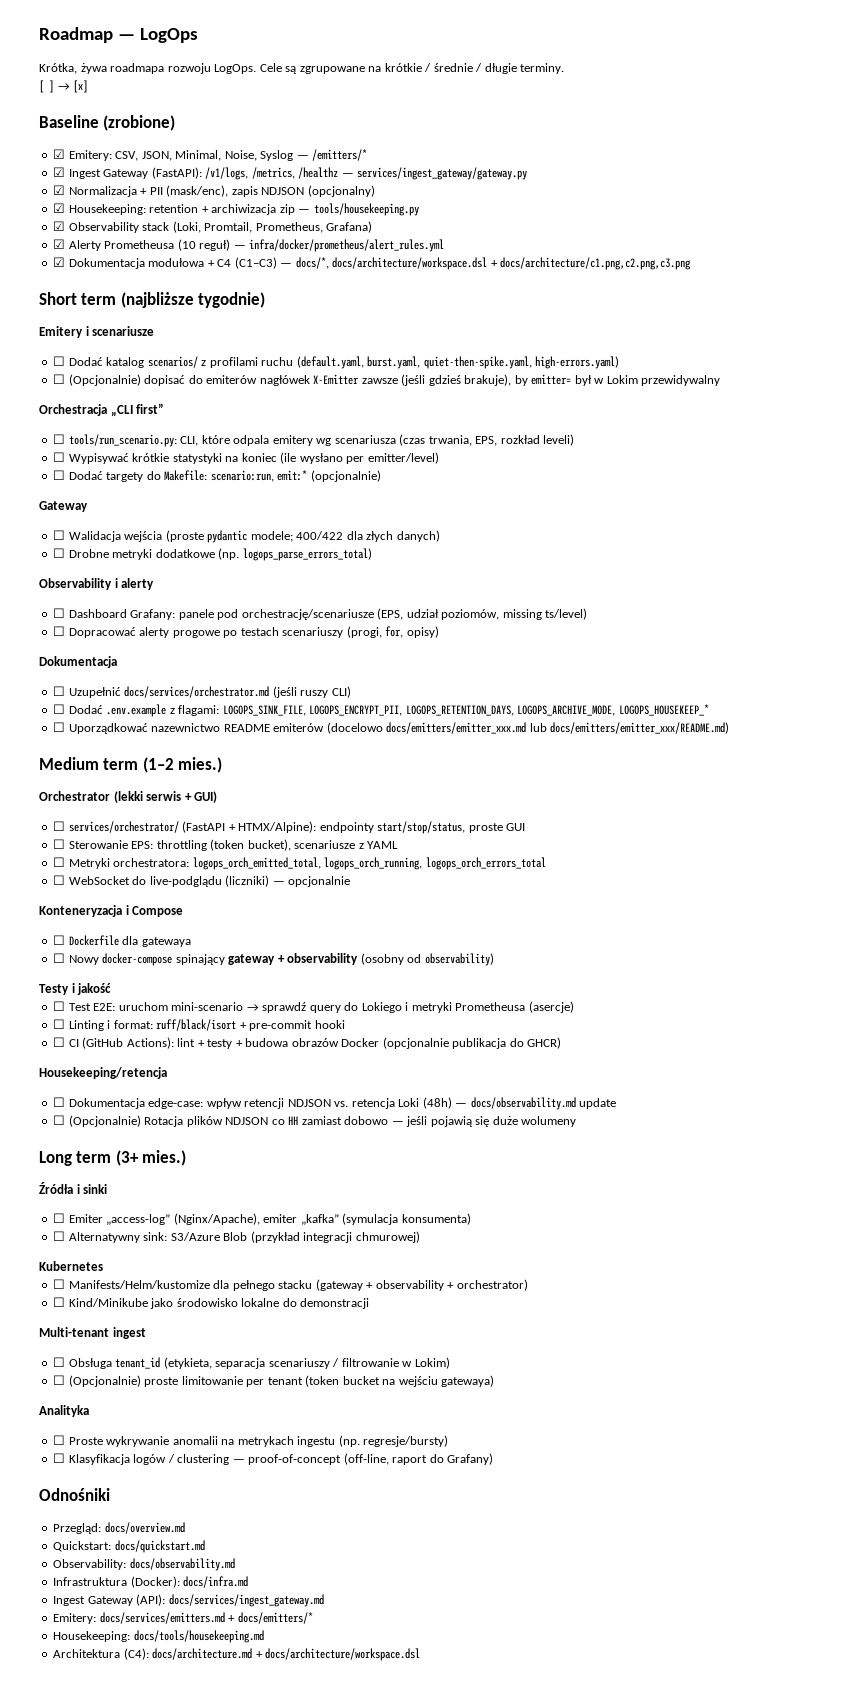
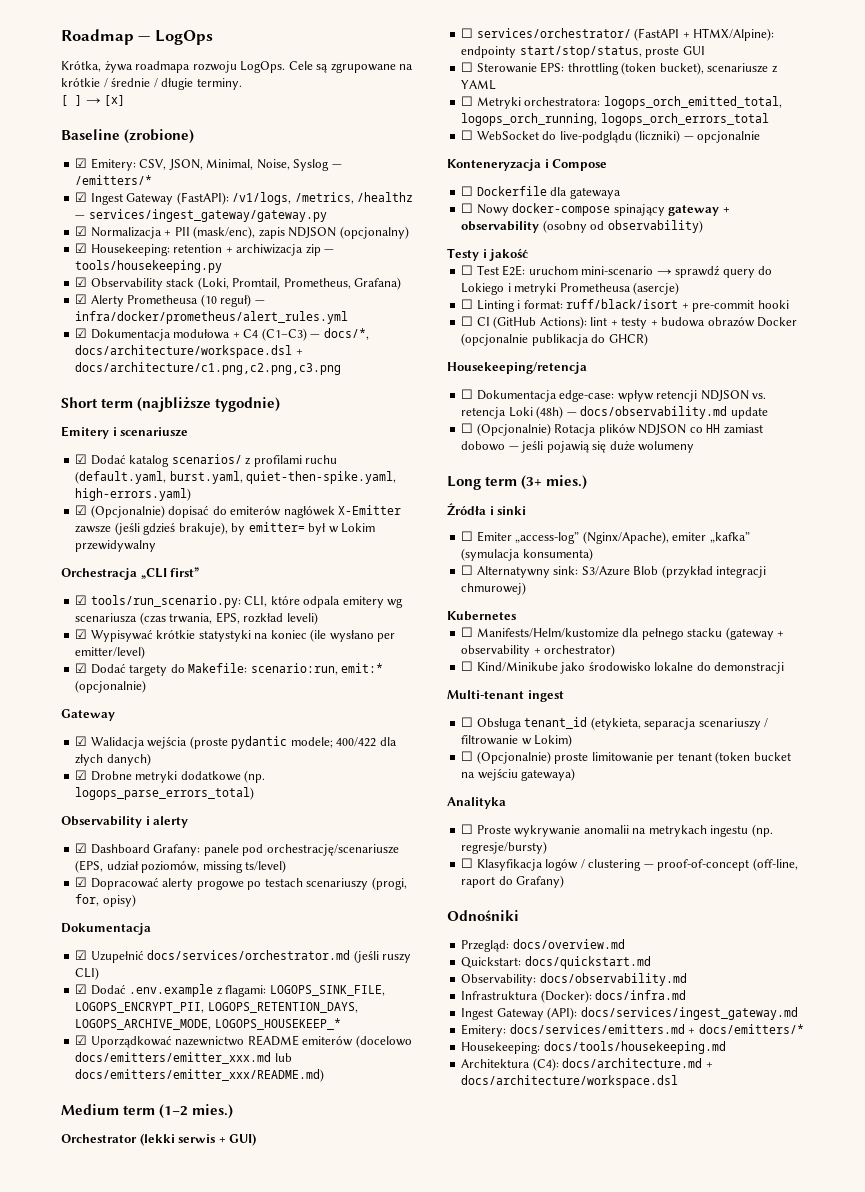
[53,356,66,366] ☐ -> [75,454,88,464] ☑
[53,374,66,384] ☐ -> [75,505,88,515] ☑
[53,434,66,444] ☐ -> [75,595,88,605] ☑
[53,452,66,462] ☐ -> [75,629,88,639] ☑
[53,470,66,480] ☐ -> [75,663,88,673] ☑
[53,530,66,540] ☐ -> [75,736,88,746] ☑
[53,548,66,558] ☐ -> [75,770,88,780] ☑
[53,608,66,618] ☐ -> [75,843,88,853] ☑
[53,626,66,636] ☐ -> [75,877,88,887] ☑
[53,686,66,696] ☐ -> [75,950,88,960] ☑
[53,704,66,714] ☐ -> [75,984,88,994] ☑
[53,722,66,732] ☐ -> [75,1035,88,1045] ☑

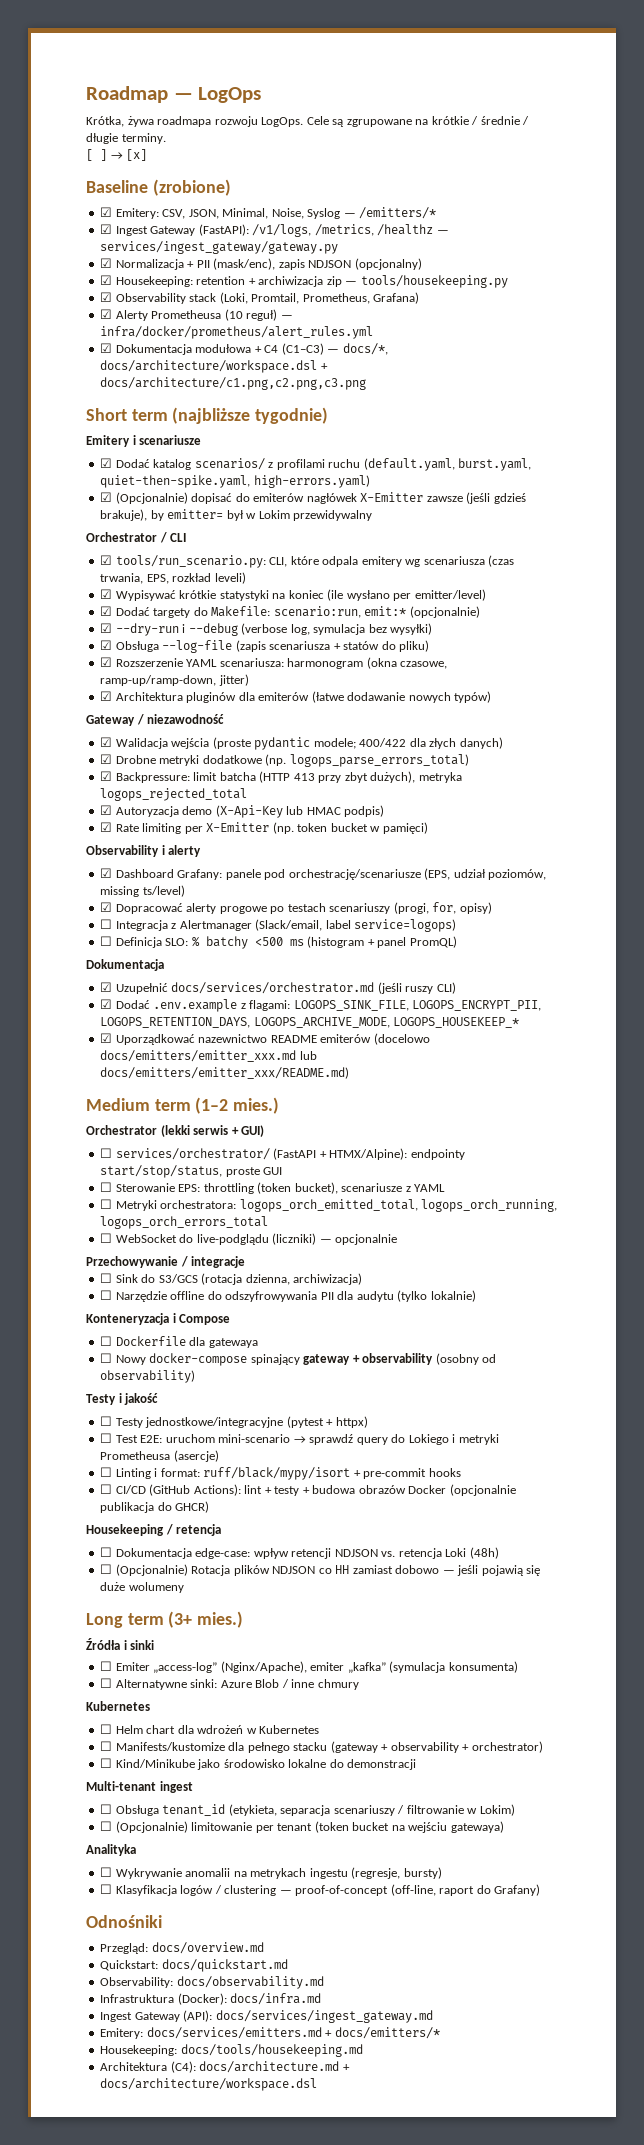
[61,567,200,580] Orchestracja „CLI first” -> [86,532,187,543] Orchestrator / CLI
[61,709,115,721] // Gateway -> [100,623,433,636] [100,640,430,653] [100,657,448,669] [100,674,249,686] [100,691,492,703] [86,714,225,726] // ☑ --dry-run i --debug (verbose log, symulacja bez wysyłki) // ☑ Obsługa --log-file (zapis scenariusza + statów do pliku) // ☑ Rozszerzenie YAML scenariusza: harmonogram (okna czasowe, ramp-up/ramp-down, jitter) // ☑ Architektura pluginów dla emiterów (łatwe dodawanie nowych typów) // Gateway / niezawodność
(255, 793) none -> [100,771,462,783] [100,788,248,801] [100,805,385,818] [100,822,428,834] // ☑ Backpressure: limit batcha (HTTP 413 przy zbyt dużych), metryka logops_rejected_total // ☑ Autoryzacja demo (X-Api-Key lub HMAC podpis) // ☑ Rate limiting per X-Emitter (np. token bucket w pamięci)
(136, 900) none -> [100,919,457,932] [100,936,457,949] // ☐ Integracja z Alertmanager (Slack/email, label service=logops) // ☐ Definicja SLO: % batchy <500 ms (histogram + panel PromQL)
(761, 137) none -> [86,1256,246,1268] [100,1273,363,1285] [100,1290,476,1302] // Przechowywanie / integracje // ☐ Sink do S3/GCS (rotacja dzienna, archiwizacja) // ☐ Narzędzie offline do odszyfrowywania PII dla audytu (tylko lokalnie)
(529, 254) none -> [100,1416,368,1428] // ☐ Testy jednostkowe/integracyjne (pytest + httpx)
[566,299,679,309] ruff/black/isort -> [203,1467,351,1480] ruff/black/mypy/isort
[757,300,789,309] [461,316,490,326] hooki // ☐ CI -> [428,1468,461,1477] [100,1484,146,1494] hooks // ☐ CI/CD
[447,362,587,374] Housekeeping/retencja -> [86,1524,222,1536] Housekeeping / retencja
[566,406,768,419] — docs/observability.md update -> (499, 1553) none
[476,565,767,578] [461,582,527,595] [447,611,516,621] [461,627,619,638] Alternatywny sink: S3/Azure Blob (przykład integracji chmurowej) // Kubernetes // ☐ Manifests/Helm/kustomize -> [115,1679,359,1690] [86,1701,150,1711] [100,1724,320,1734] [100,1741,225,1751] Alternatywne sinki: Azure Blob / inne chmury // Kubernetes // ☐ Helm chart dla wdrożeń w Kubernetes // ☐ Manifests/kustomize
[554,752,589,764] proste -> (188, 1827) none
[476,825,581,837] Proste wykrywanie -> [115,1868,182,1879] Wykrywanie
[751,824,773,837] [461,841,548,854] (np. regresje/bursty) -> [351,1867,442,1879] (regresje, bursty)

